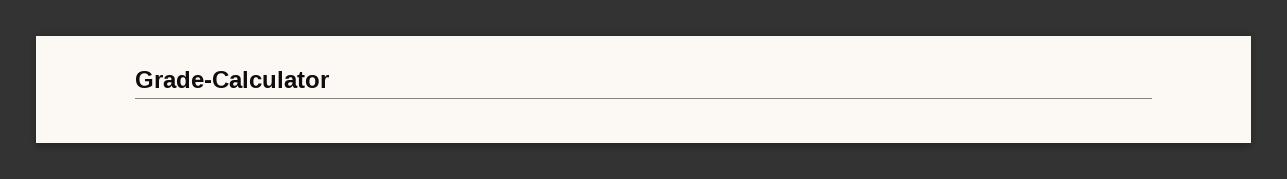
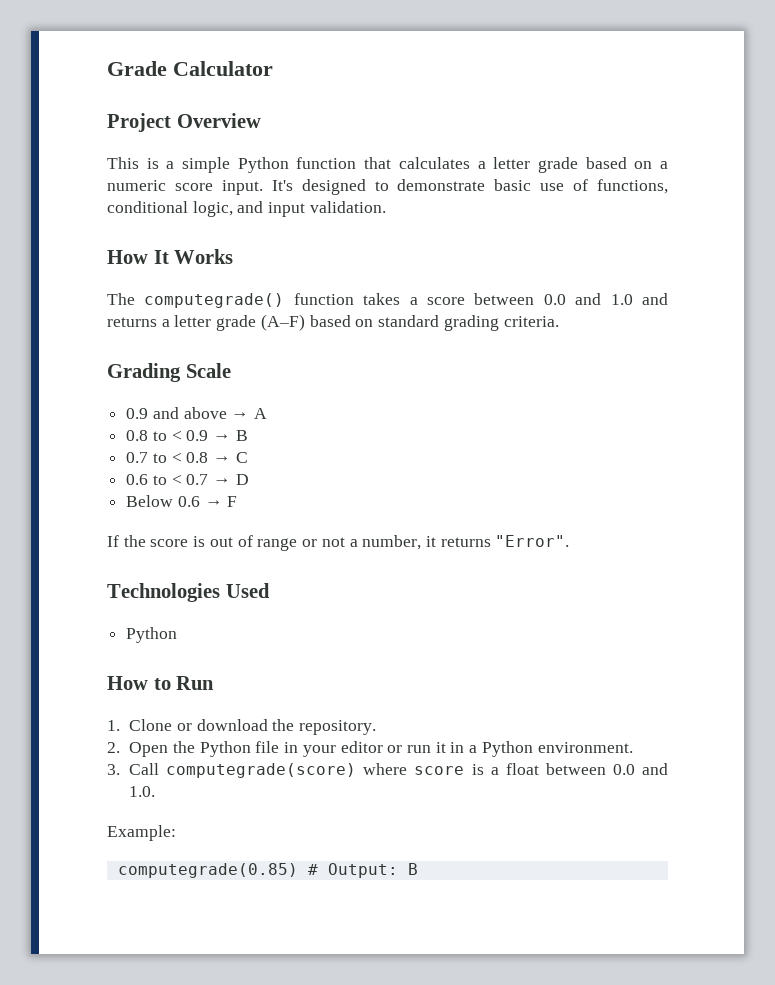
[135,71,329,88] Grade-Calculator -> [107,61,273,76] [107,113,261,132] [107,157,668,173] [107,179,668,195] [107,201,386,217] [107,249,234,264] [107,293,668,308] [107,314,559,331] [107,363,231,382] [126,407,268,419] [126,430,248,441] [126,452,248,463] [126,474,249,485] [126,495,238,507] [107,535,570,551] [107,583,270,602] [126,627,178,643] [107,676,215,690] [107,719,377,735] [107,741,633,757] [107,763,669,778] [129,786,156,797] [107,825,176,841] [117,863,418,878] Grade Calculator // Project Overview // This is a simple Python function that calculates a letter grade based on a numeric score input. It's designed to demonstrate basic use of functions, conditional logic, and input validation. // How It Works // The computegrade() function takes a score between 0.0 and 1.0 and returns a letter grade (A–F) based on standard grading criteria. // Grading Scale // 0.9 and above → A // 0.8 to < 0.9 → B // 0.7 to < 0.8 → C // 0.6 to < 0.7 → D // Below 0.6 → F // If the score is out of range or not a number, it returns "Error". // Technologies Used // Python // How to Run // 1. Clone or download the repository. // 2. Open the Python file in your editor or run it in a Python environment. // 3. Call computegrade(score) where score is a float between 0.0 and 1.0. // Example: // computegrade(0.85) # Output: B

